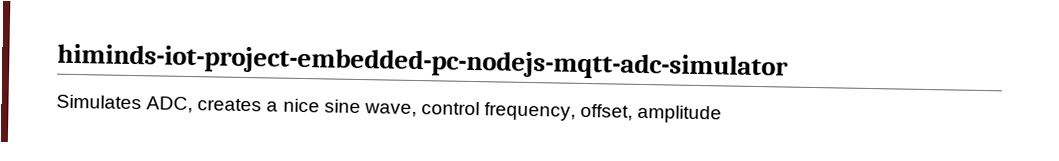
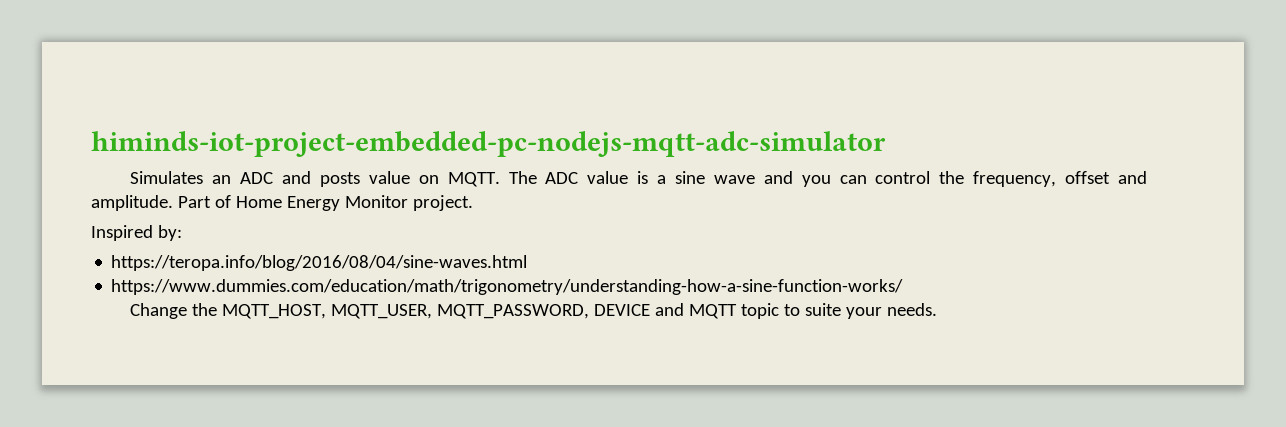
[146,96,723,124] ADC, creates a nice sine wave, control frequency, offset, amplitude -> [212,171,1147,187] [91,195,473,211] [91,225,182,241] [111,255,528,271] [111,279,904,295] [130,303,938,319] an ADC and posts value on MQTT. The ADC value is a sine wave and you can control the frequency, offset and amplitude. Part of Home Energy Monitor project. // Inspired by: // https://teropa.info/blog/2016/08/04/sine-waves.html // https://www.dummies.com/education/math/trigonometry/understanding-how-a-sine-function-works/ // Change the MQTT_HOST, MQTT_USER, MQTT_PASSWORD, DEVICE and MQTT topic to suite your needs.

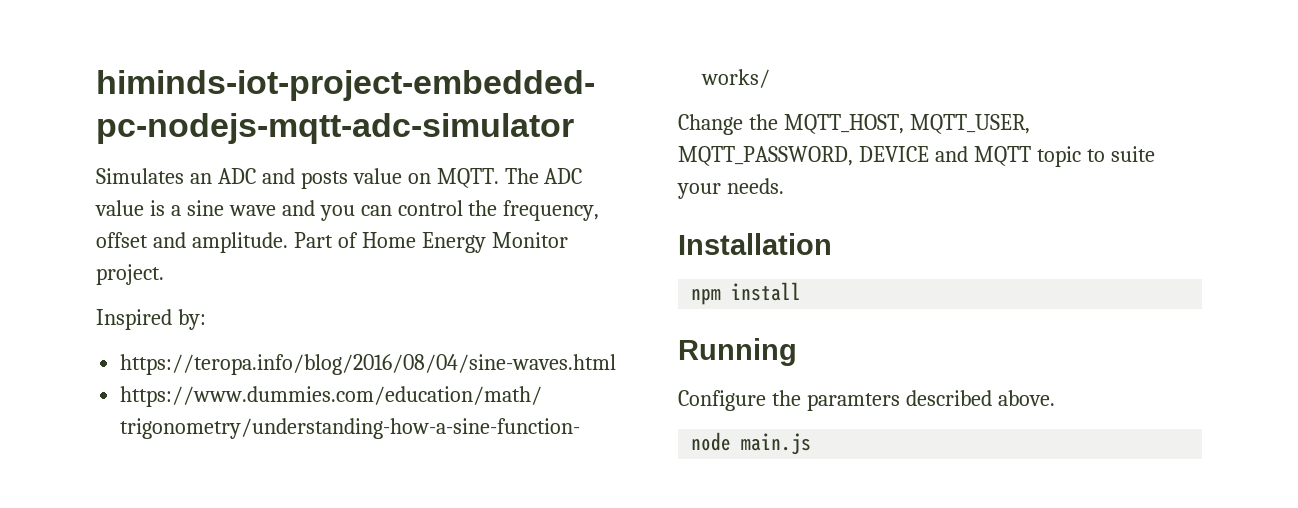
(938, 309) none -> [678,233,832,255] [691,282,802,305] [678,338,797,366] [678,390,1055,411] [691,432,812,455] // Installation // npm install // Running // Configure the paramters described above. // node main.js

